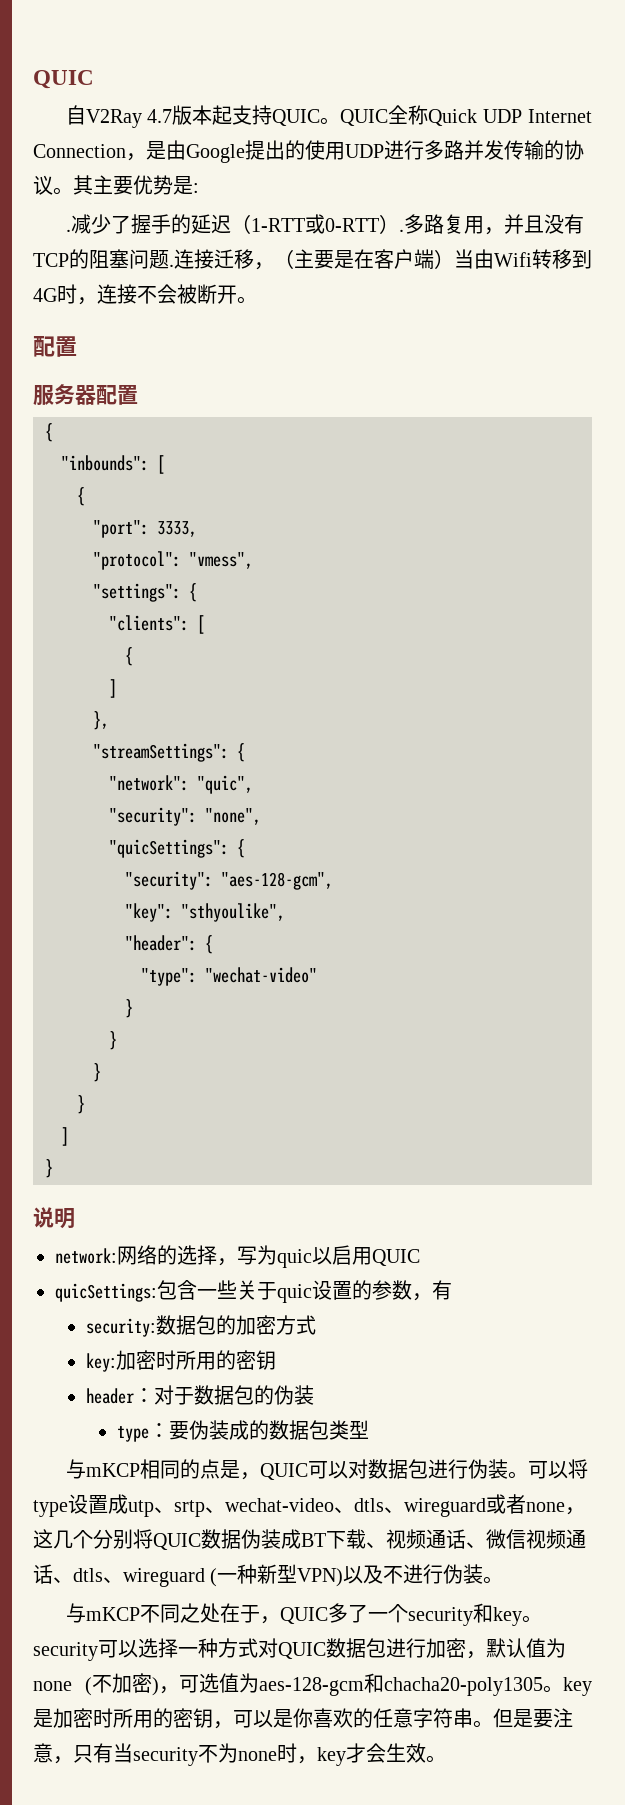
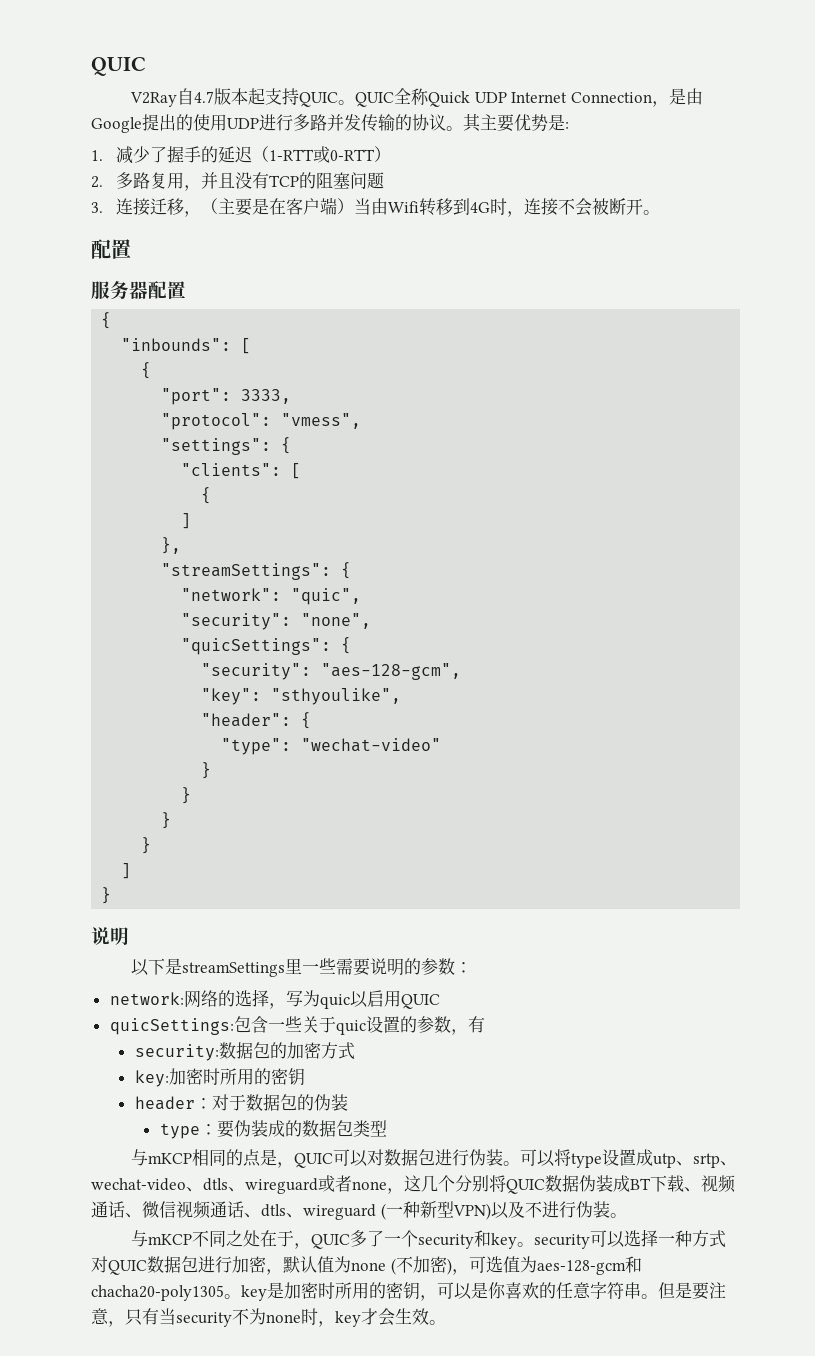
[33,70,94,89] [65,105,142,128] QUIC // 自V2Ray -> [91,57,146,76] [130,88,195,107] QUIC // V2Ray自
[65,229,71,232] . -> [91,150,103,161] 1.
[398,229,404,232] . -> [91,176,103,188] // 2.
[169,264,174,267] . -> [91,202,103,213] // 3.
(75, 1218) none -> [131,958,473,977] // 以下是streamSettings里一些需要说明的参数：

